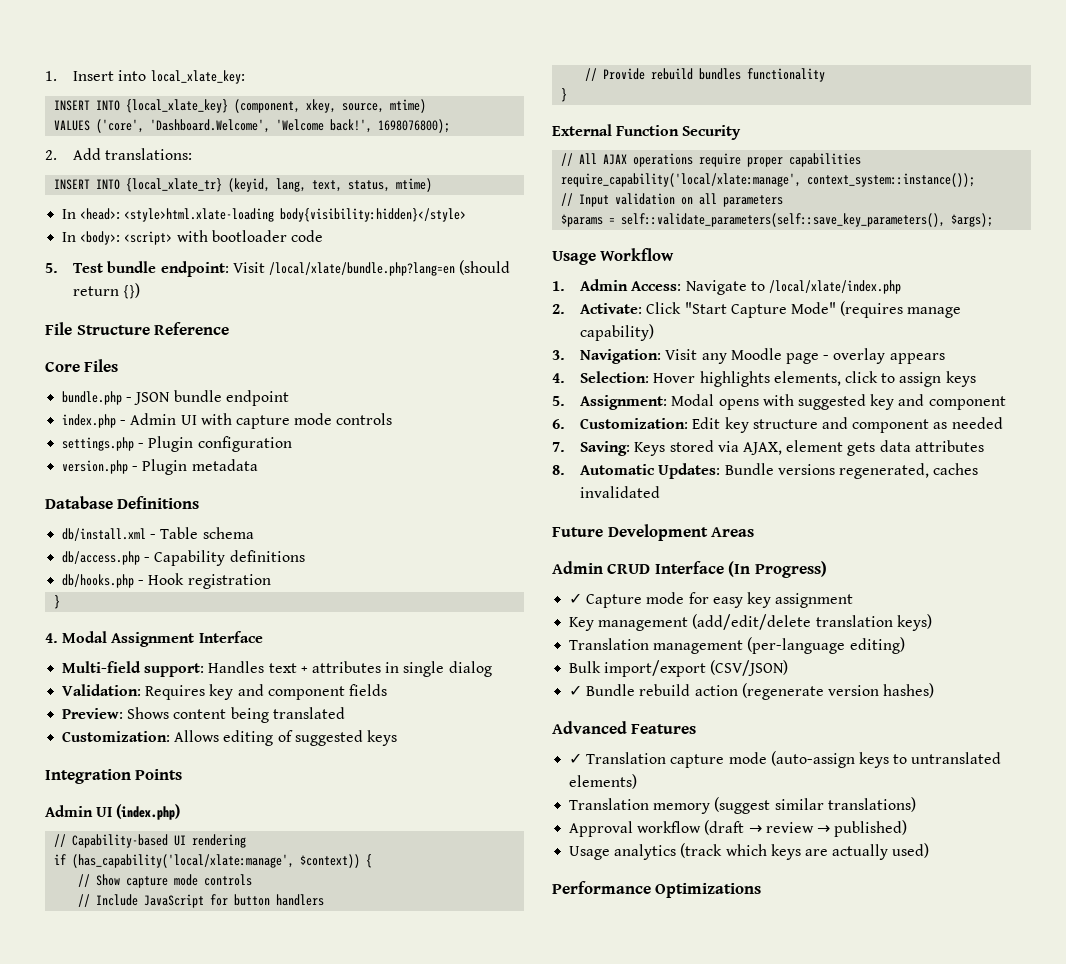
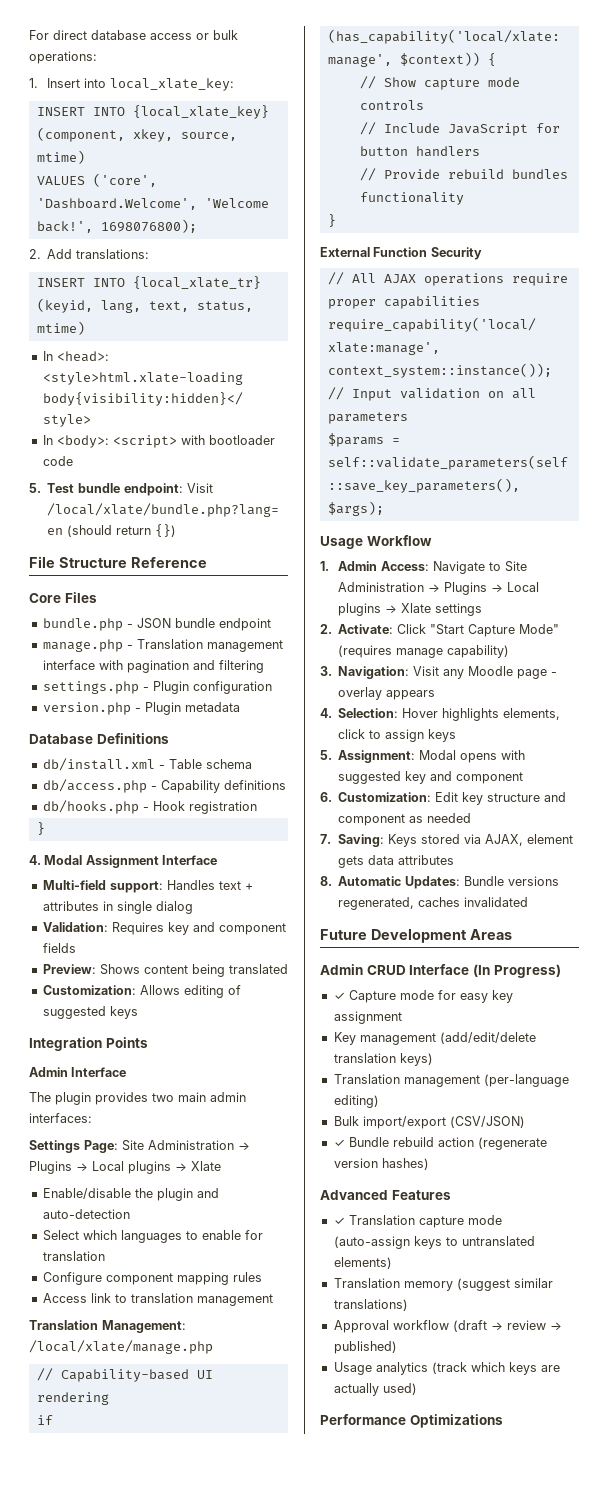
(45, 76) none -> [29,30,238,40] [29,51,97,64] For direct database access or bulk operations: //
[62,413,393,429] index.php - Admin UI with capture mode controls -> [42,639,283,652] [42,660,264,673] manage.php - Translation management interface with pagination and filtering
[96,804,181,820] UI (index.php) -> [71,1067,127,1077] [29,1092,246,1105] [29,1113,92,1123] [29,1140,250,1153] [29,1161,221,1174] [42,1188,219,1201] [42,1209,130,1219] [42,1230,263,1243] [42,1251,105,1261] [42,1272,262,1285] [42,1293,273,1306] [29,1320,186,1333] [29,1340,213,1354] Interface // The plugin provides two main admin interfaces: // Settings Page: Site Administration → Plugins → Local plugins → Xlate // Enable/disable the plugin and auto-detection // Select which languages to enable for translation // Configure component mapping rules // Access link to translation management // Translation Management: /local/xlate/manage.php
[769,280,902,294] /local/xlate/index.php -> [505,561,528,572] [338,582,540,595] [338,603,483,616] Site Administration → Plugins → Local plugins → Xlate settings

